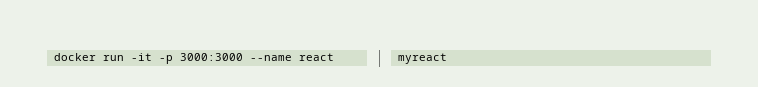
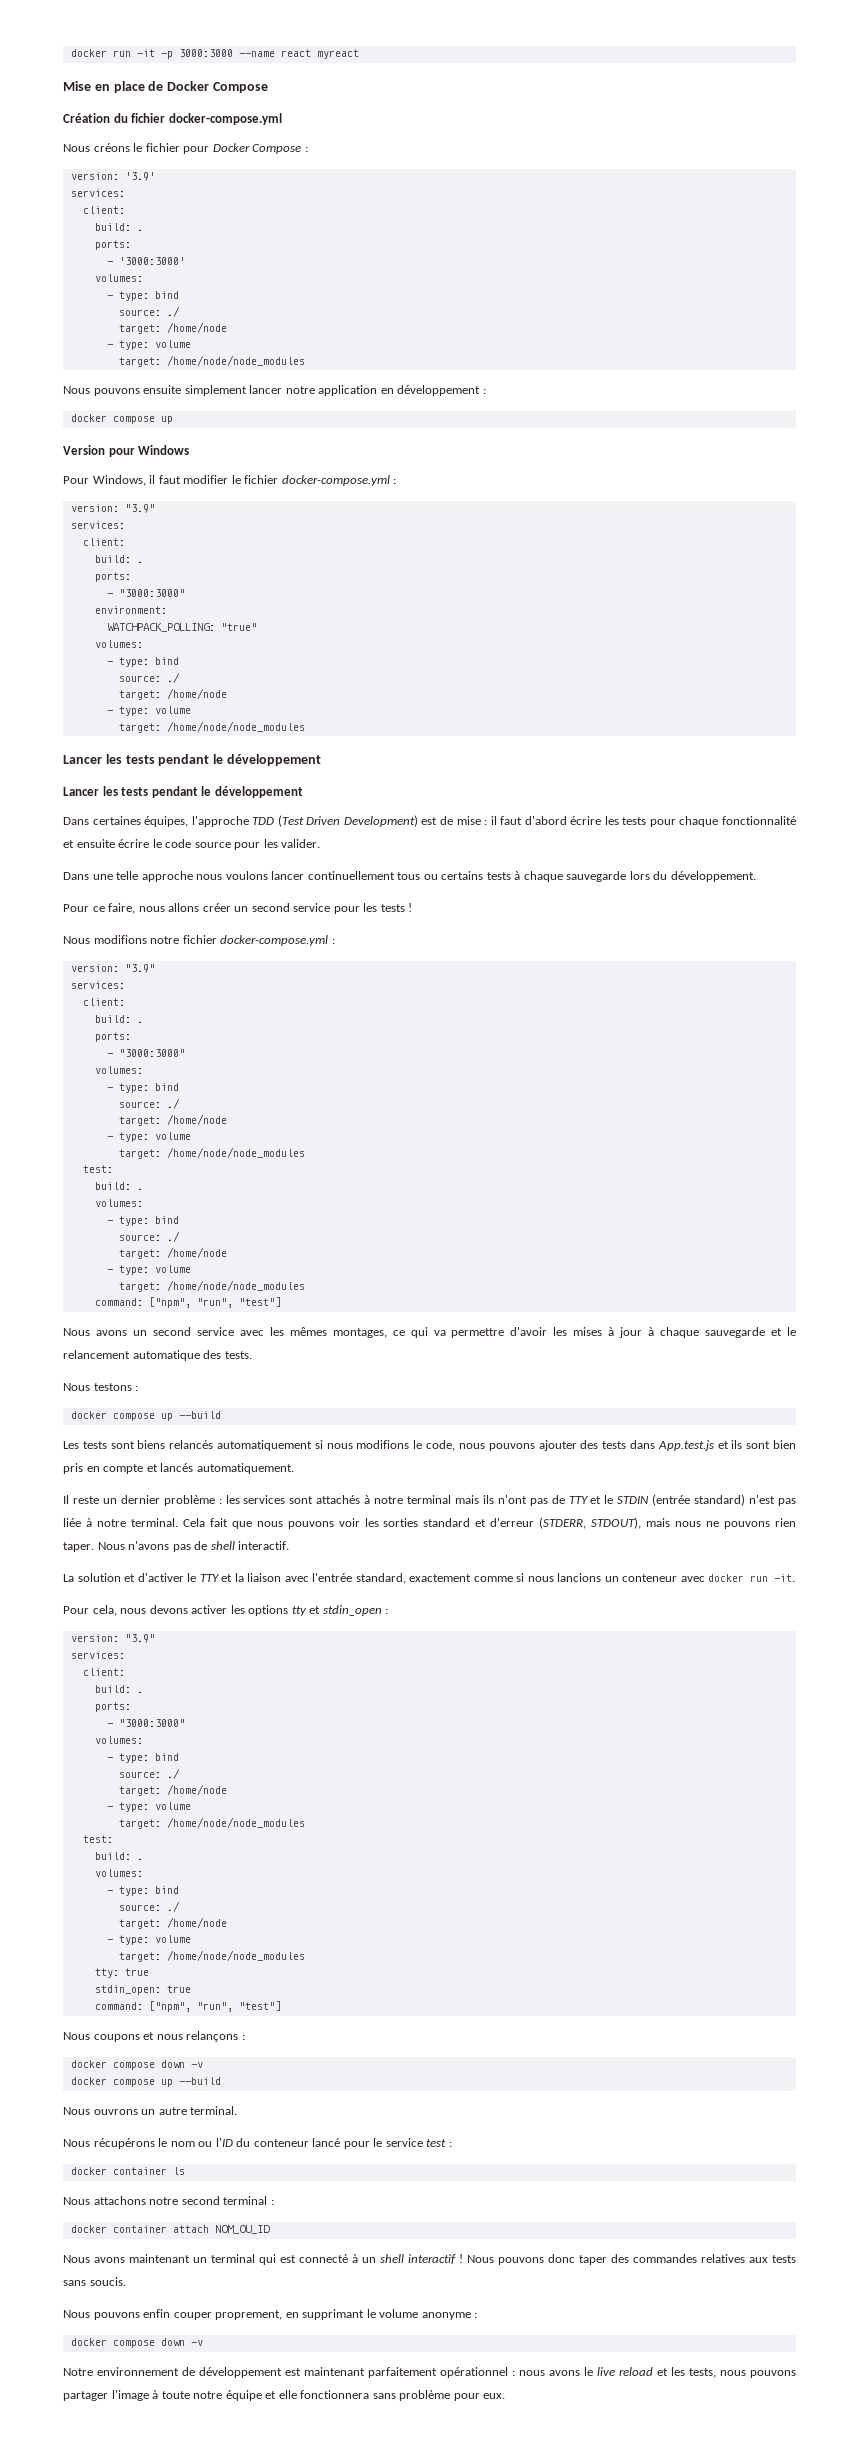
(447, 58) none -> [63,81,268,93] [63,113,282,125] [63,143,308,154] [70,172,155,181] [70,189,125,197] [82,206,125,214] [94,223,143,231] [94,240,131,250] [106,257,185,265] [94,274,143,282] [106,291,179,301] [118,306,180,317] [118,322,227,334] [106,340,191,350] [118,355,305,367] [63,385,486,396] [70,414,173,424] [63,445,190,457] [63,475,397,486] [70,504,155,513] [70,521,125,529] [82,538,125,546] [94,555,143,563] [94,572,131,582] [106,589,185,597] [94,606,167,614] [106,623,257,632] [94,640,143,648] [106,657,179,667] [118,672,180,683] [118,688,227,700] [106,706,191,716] [118,721,305,733] [63,754,321,766] [63,786,303,798] [63,815,796,827] [63,839,321,850] [63,871,756,882] [63,903,413,914] [63,935,335,946] [70,964,155,973] [70,981,125,989] [82,998,125,1006] [94,1015,143,1023] [94,1032,131,1042] [106,1049,185,1057] [94,1066,143,1074] [106,1083,179,1093] [118,1098,180,1109] [118,1114,227,1126] [106,1132,191,1142] [118,1147,305,1159] [82,1165,113,1173] [94,1182,143,1190] [94,1199,143,1207] [106,1216,179,1226] [118,1231,180,1242] [118,1247,227,1259] [106,1265,191,1275] [118,1280,305,1292] [94,1297,281,1308] [63,1327,797,1338] [63,1350,252,1361] [63,1383,139,1391] [70,1411,221,1421] [63,1440,797,1451] [63,1463,294,1474] [63,1494,796,1506] [63,1517,797,1529] [63,1541,290,1552] [63,1573,796,1584] [63,1605,389,1616] [70,1634,155,1643] [70,1651,125,1659] [82,1668,125,1676] [94,1685,143,1693] [94,1702,131,1712] [106,1719,185,1727] [94,1736,143,1744] [106,1753,179,1763] [118,1768,180,1779] [118,1784,227,1796] [106,1802,191,1812] [118,1817,305,1829] [82,1835,113,1843] [94,1852,143,1860] [94,1869,143,1877] [106,1886,179,1896] [118,1901,180,1912] [118,1917,227,1929] [106,1935,191,1945] [118,1950,305,1962] [94,1968,149,1978] [94,1985,191,1995] [94,2001,281,2012] [63,2031,245,2042] [70,2060,203,2070] [70,2077,221,2087] [63,2106,238,2115] [63,2138,452,2149] [70,2167,185,2175] [63,2196,274,2205] [70,2225,270,2234] [63,2254,796,2265] [63,2277,126,2286] [63,2309,478,2320] [70,2338,203,2348] [63,2367,796,2378] [63,2390,506,2401] // Mise en place de Docker Compose // Création du fichier docker-compose.yml // Nous créons le fichier pour Docker Compose : // version: '3.9' // services: // client: // build: . // ports: // - '3000:3000' // volumes: // - type: bind // source: ./ // target: /home/node // - type: volume // target: /home/node/node_modules // Nous pouvons ensuite simplement lancer notre application en développement : // docker compose up // Version pour Windows // Pour Windows, il faut modifier le fichier docker-compose.yml : // version: "3.9" // services: // client: // build: . // ports: // - "3000:3000" // environment: // WATCHPACK_POLLING: "true" // volumes: // - type: bind // source: ./ // target: /home/node // - type: volume // target: /home/node/node_modules // Lancer les tests pendant le développement // Lancer les tests pendant le développement // Dans certaines équipes, l'approche TDD (Test Driven Development) est de mise : il faut d'abord écrire les tests pour chaque fonctionnalité et ensuite écrire le code source pour les valider. // Dans une telle approche nous voulons lancer continuellement tous ou certains tests à chaque sauvegarde lors du développement. // Pour ce faire, nous allons créer un second service pour les tests ! // Nous modifions notre fichier docker-compose.yml : // version: "3.9" // services: // client: // build: . // ports: // - "3000:3000" // volumes: // - type: bind // source: ./ // target: /home/node // - type: volume // target: /home/node/node_modules // test: // build: . // volumes: // - type: bind // source: ./ // target: /home/node // - type: volume // target: /home/node/node_modules // command: ["npm", "run", "test"] // Nous avons un second service avec les mêmes montages, ce qui va permettre d'avoir les mises à jour à chaque sauvegarde et le relancement automatique des tests. // Nous testons : // docker compose up --build // Les tests sont biens relancés automatiquement si nous modifions le code, nous pouvons ajouter des tests dans App.test.js et ils sont bien pris en compte et lancés automatiquement. // Il reste un dernier problème : les services sont attachés à notre terminal mais ils n'ont pas de TTY et le STDIN (entrée standard) n'est pas liée à notre terminal. Cela fait que nous pouvons voir les sorties standard et d'erreur (STDERR, STDOUT), mais nous ne pouvons rien taper. Nous n'avons pas de shell interactif. // La solution et d'activer le TTY et la liaison avec l'entrée standard, exactement comme si nous lancions un conteneur avec docker run -it. // Pour cela, nous devons activer les options tty et stdin_open : // version: "3.9" // services: // client: // build: . // ports: // - "3000:3000" // volumes: // - type: bind // source: ./ // target: /home/node // - type: volume // target: /home/node/node_modules // test: // build: . // volumes: // - type: bind // source: ./ // target: /home/node // - type: volume // target: /home/node/node_modules // tty: true // stdin_open: true // command: ["npm", "run", "test"] // Nous coupons et nous relançons : // docker compose down -v // docker compose up --build // Nous ouvrons un autre terminal. // Nous récupérons le nom ou l'ID du conteneur lancé pour le service test : // docker container ls // Nous attachons notre second terminal : // docker container attach NOM_OU_ID // Nous avons maintenant un terminal qui est connecté à un shell interactif ! Nous pouvons donc taper des commandes relatives aux tests sans soucis. // Nous pouvons enfin couper proprement, en supprimant le volume anonyme : // docker compose down -v // Notre environnement de développement est maintenant parfaitement opérationnel : nous avons le live reload et les tests, nous pouvons partager l'image à toute notre équipe et elle fonctionnera sans problème pour eux.

